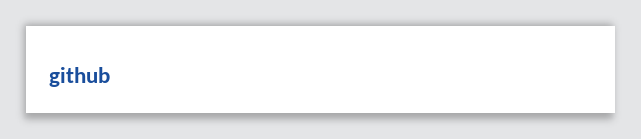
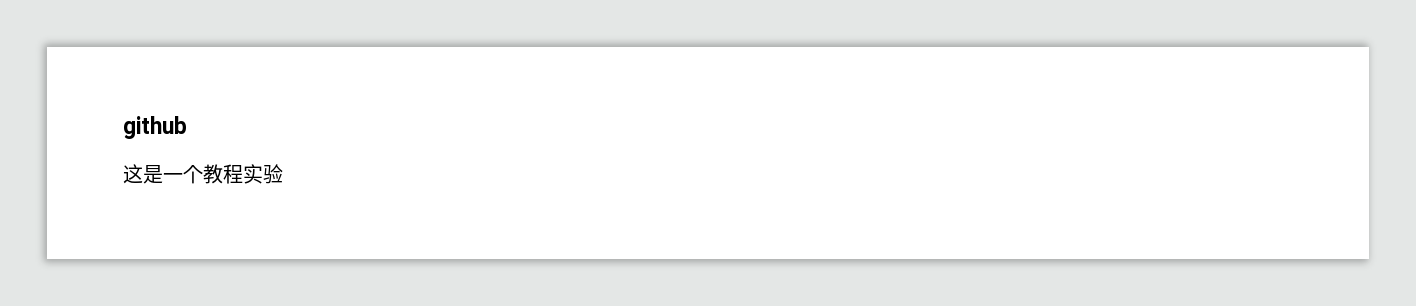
(110, 77) none -> [123,164,283,184] // 这是一个教程实验

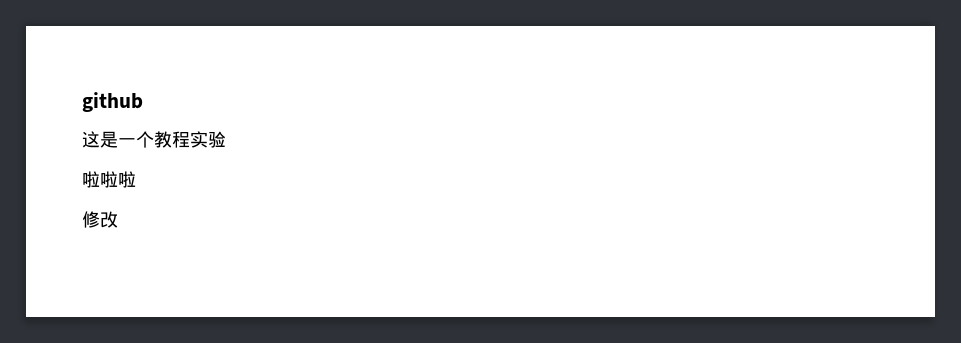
(283, 174) none -> [82,171,136,188] [82,211,118,228] // 啦啦啦 // 修改

